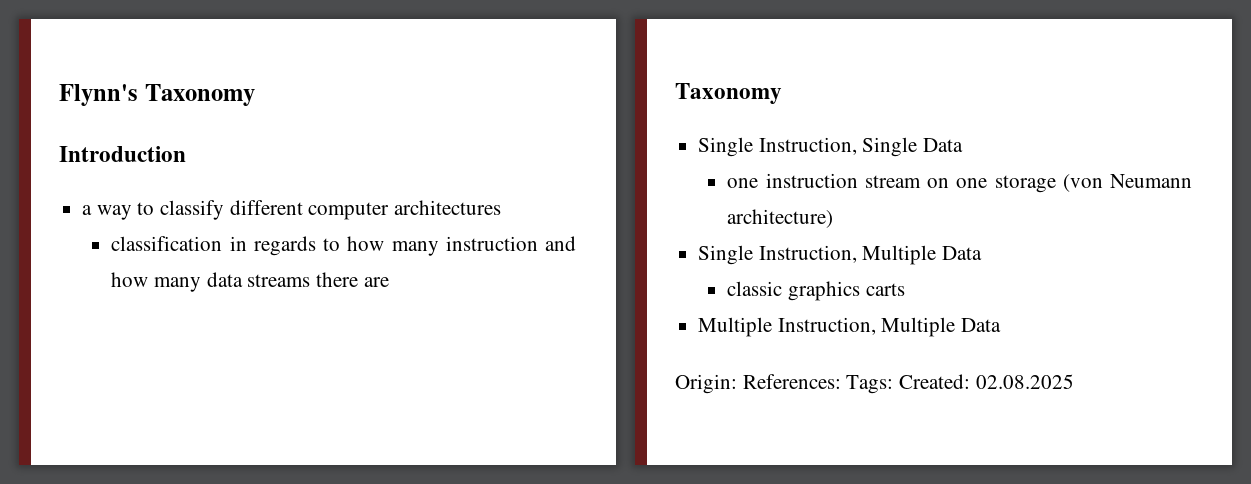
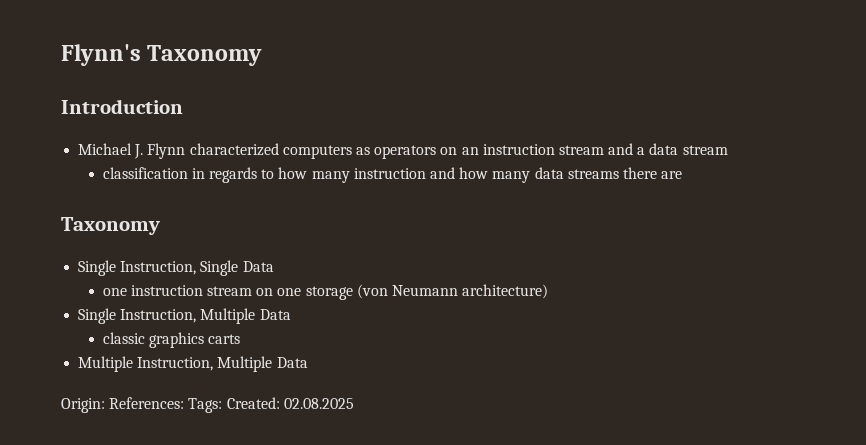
[82,200,502,220] a way to classify different computer architectures -> [78,143,728,159] Michael J. Flynn characterized computers as operators on an instruction stream and a data stream

